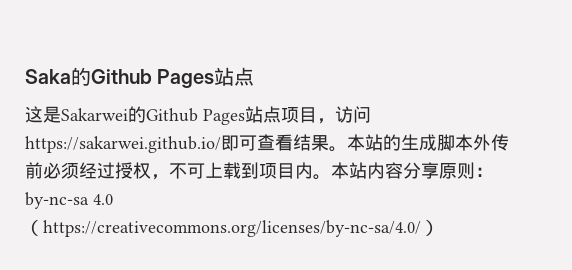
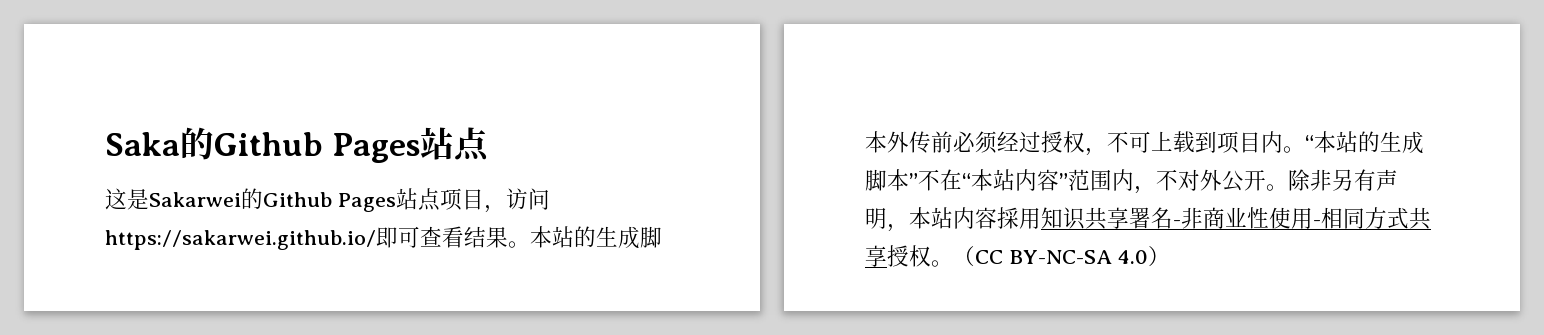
[331,162,493,179] [25,192,113,209] [25,220,421,237] 本站内容分享原则：by-nc-sa 4.0（https://creativecommons.org/licenses/by-nc-sa/4.0/ -> [1305,131,1424,154] [865,169,1398,194] [865,207,1431,232] [865,245,1148,267] “本站的生成脚本”不在“本站内容”范围内，不对外公开。除非另有声明，本站内容採用知识共享署名-非商业性使用-相同方式共享授权。（CC BY-NC-SA 4.0

